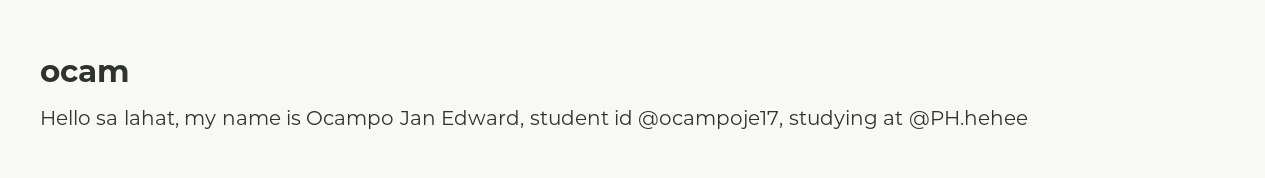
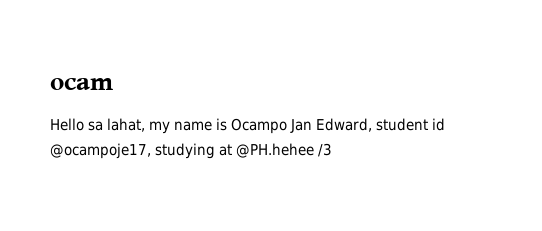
(1028, 119) none -> [318,143,332,157] /3

